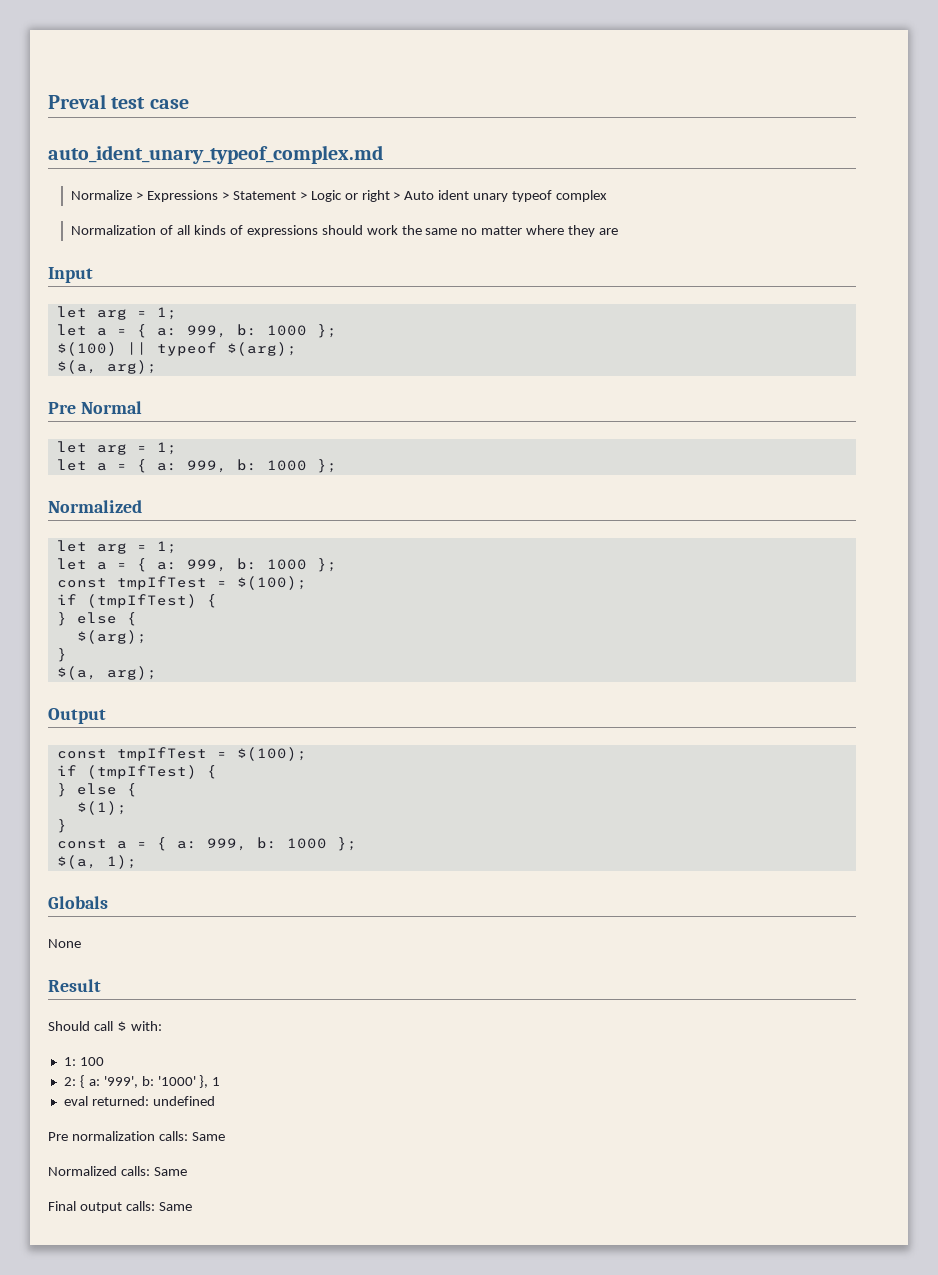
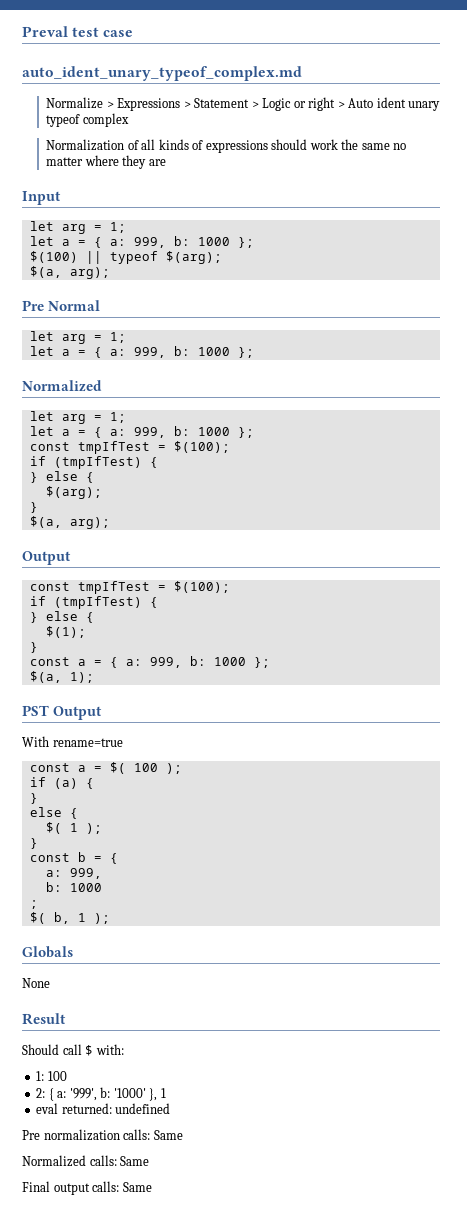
(137, 862) none -> [22,705,103,720] [22,736,123,747] [29,762,182,774] [29,777,94,789] [29,793,38,804] [29,807,78,819] [45,822,102,834] [29,838,38,849] [29,852,118,864] [45,868,102,879] [45,882,102,892] [29,900,38,909] [29,912,110,924] // PST Output // With rename=true // const a = $( 100 ); // if (a) { // } // else { // $( 1 ); // } // const b = { // a: 999, // b: 1000 // ; // $( b, 1 );

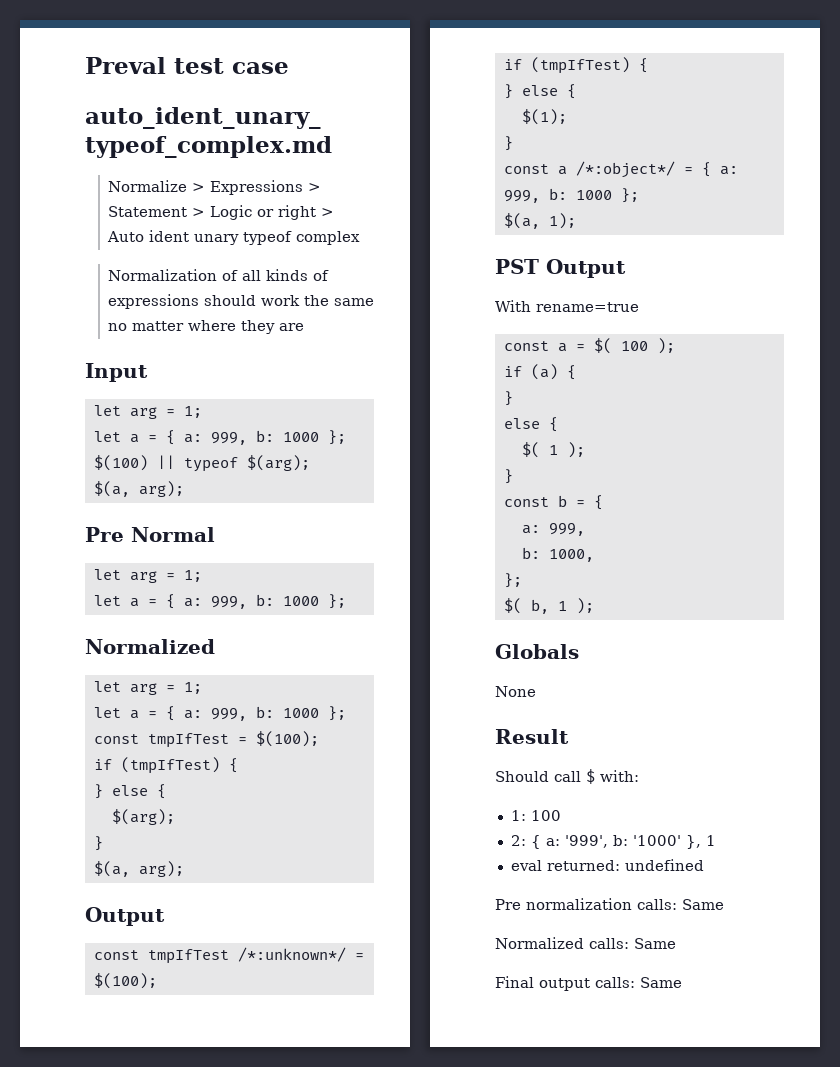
(150, 587) none -> [237,947,346,962] /*:unknown*/
(86, 662) none -> [575,161,675,178] /*:object*/
[69,883,102,892] [29,900,38,909] 1000 // ; -> [548,549,594,562] [503,573,522,588] 1000, // };

